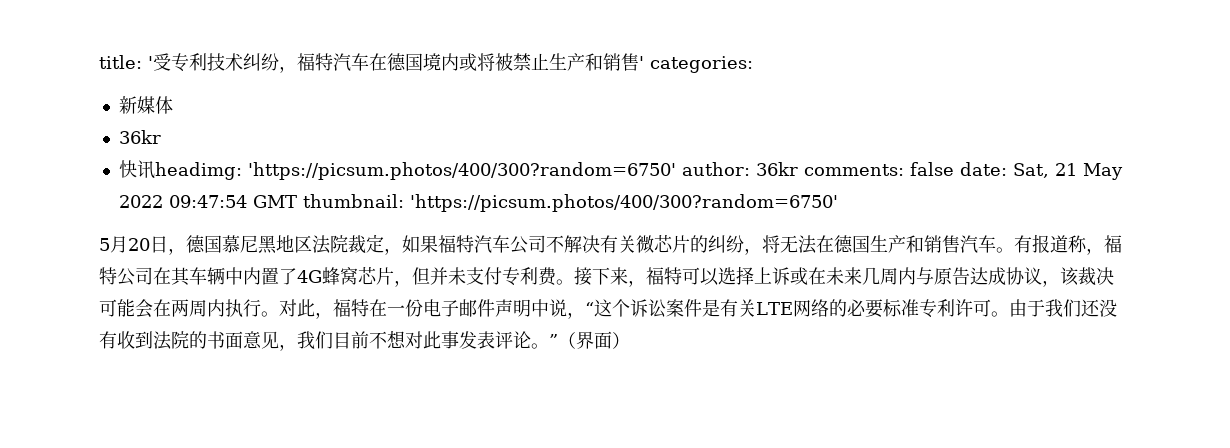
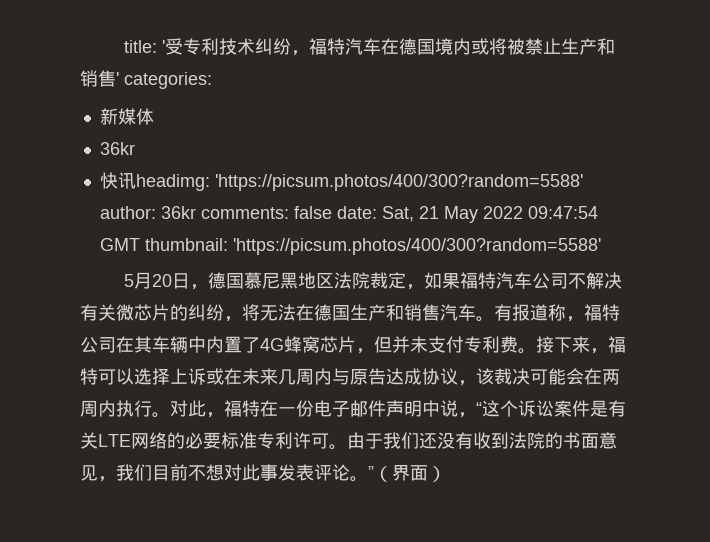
[247,162,676,180] 'https://picsum.photos/400/300?random=6750' -> [214,174,583,191] 'https://picsum.photos/400/300?random=5588'
[409,194,838,212] 'https://picsum.photos/400/300?random=6750' -> [232,238,601,255] 'https://picsum.photos/400/300?random=5588'

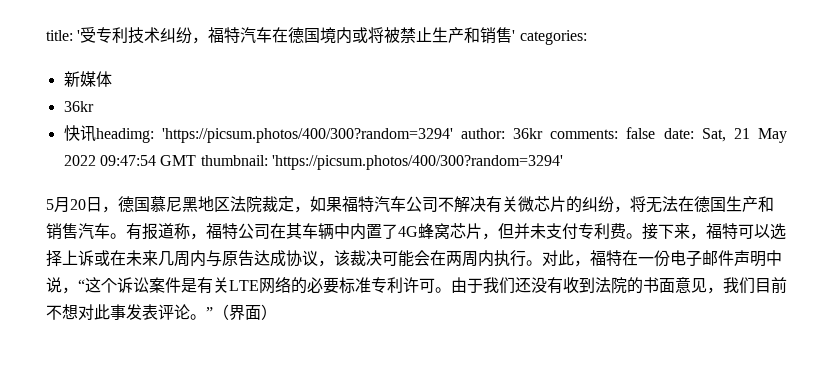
[214,174,583,191] 'https://picsum.photos/400/300?random=5588' -> [161,128,453,143] 'https://picsum.photos/400/300?random=3294'
[232,238,601,255] 'https://picsum.photos/400/300?random=5588' -> [271,155,563,170] 'https://picsum.photos/400/300?random=3294'

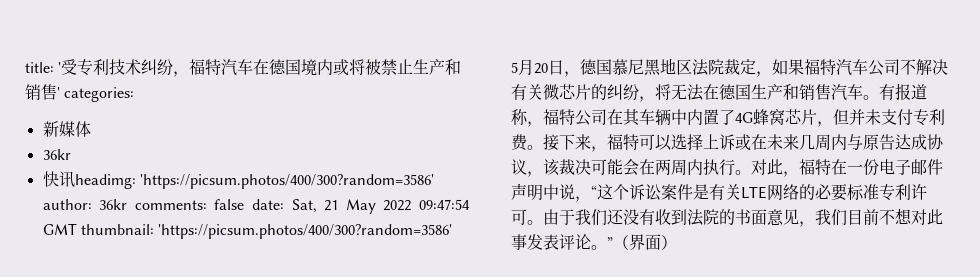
[161,128,453,143] 'https://picsum.photos/400/300?random=3294' -> [139,174,434,189] 'https://picsum.photos/400/300?random=3586'
[271,155,563,170] 'https://picsum.photos/400/300?random=3294' -> [158,224,453,239] 'https://picsum.photos/400/300?random=3586'

